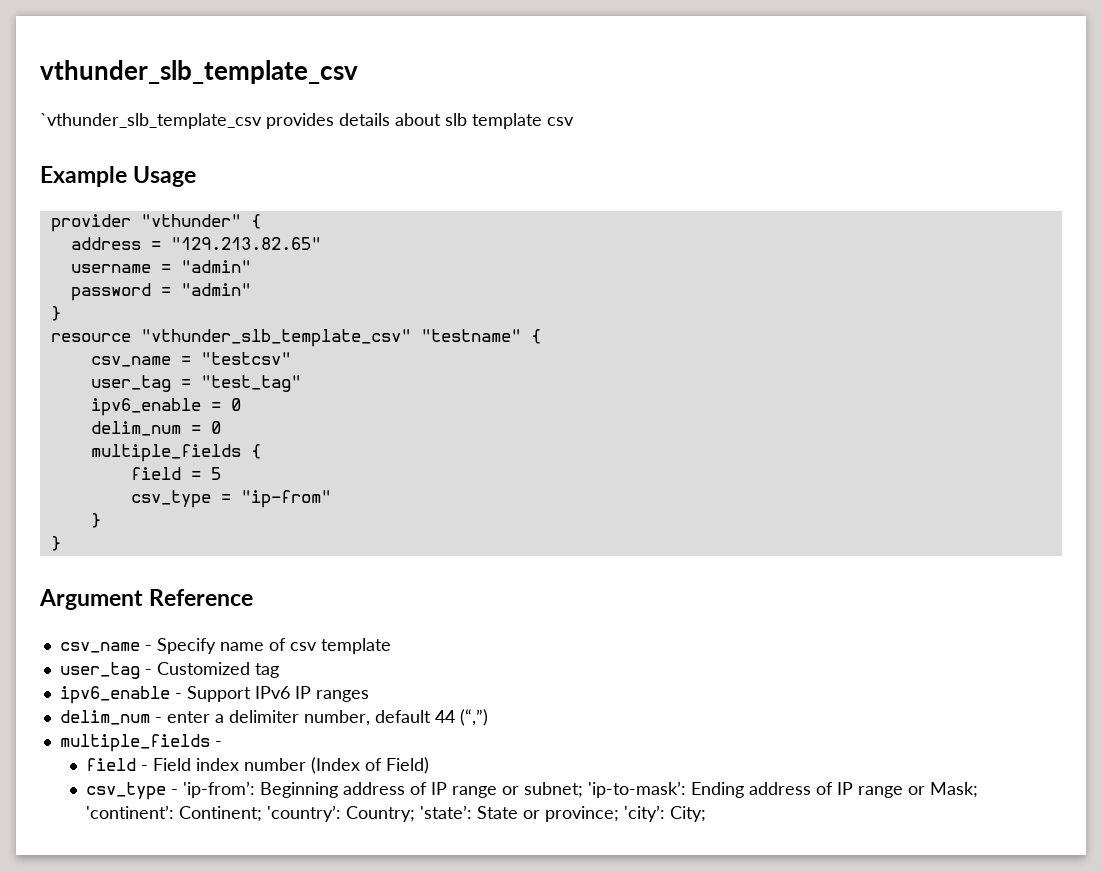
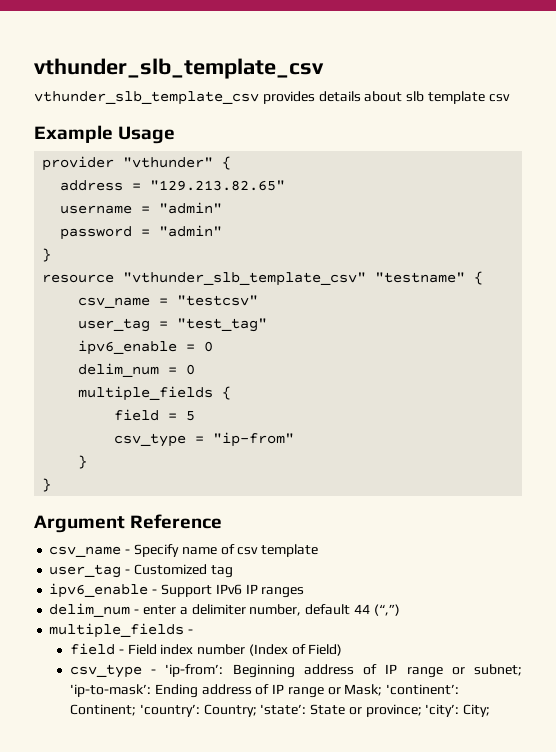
[40,113,262,129] `vthunder_slb_template_csv -> [34,91,259,105] vthunder_slb_template_csv

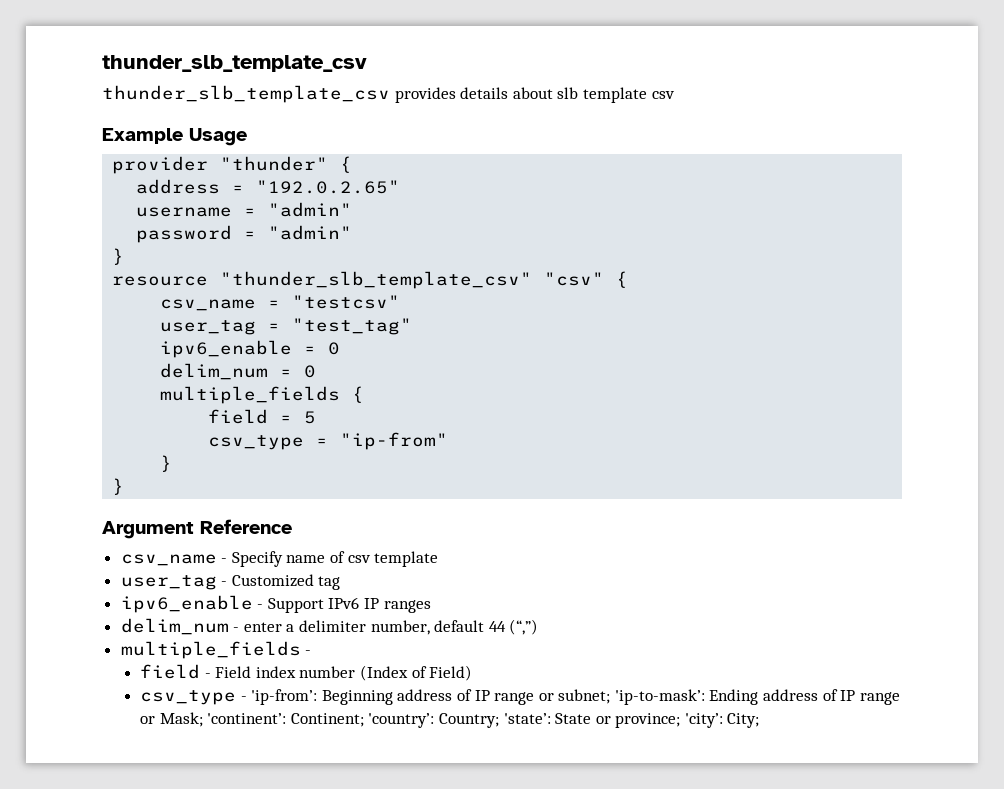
[34,58,324,79] [34,91,259,105] vthunder_slb_template_csv // vthunder_slb_template_csv -> [102,55,367,72] [102,85,390,103] thunder_slb_template_csv // thunder_slb_template_csv
[123,157,214,168] "vthunder" -> [220,156,329,171] "thunder"
[150,180,286,191] "129.213.82.65" -> [256,180,401,194] "192.0.2.65"
[123,272,466,286] "vthunder_slb_template_csv" "testname" -> [220,271,605,289] "thunder_slb_template_csv" "csv"

